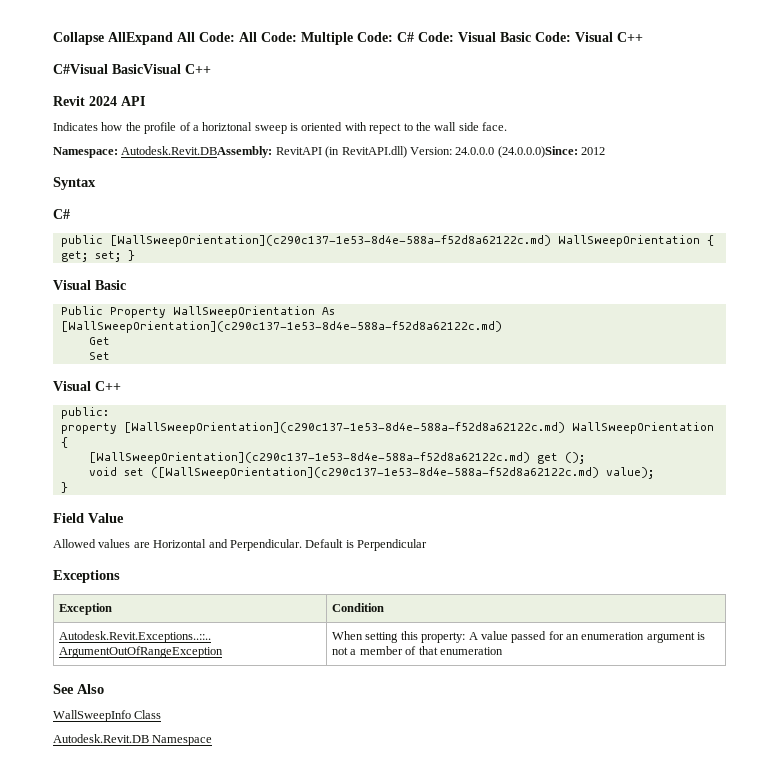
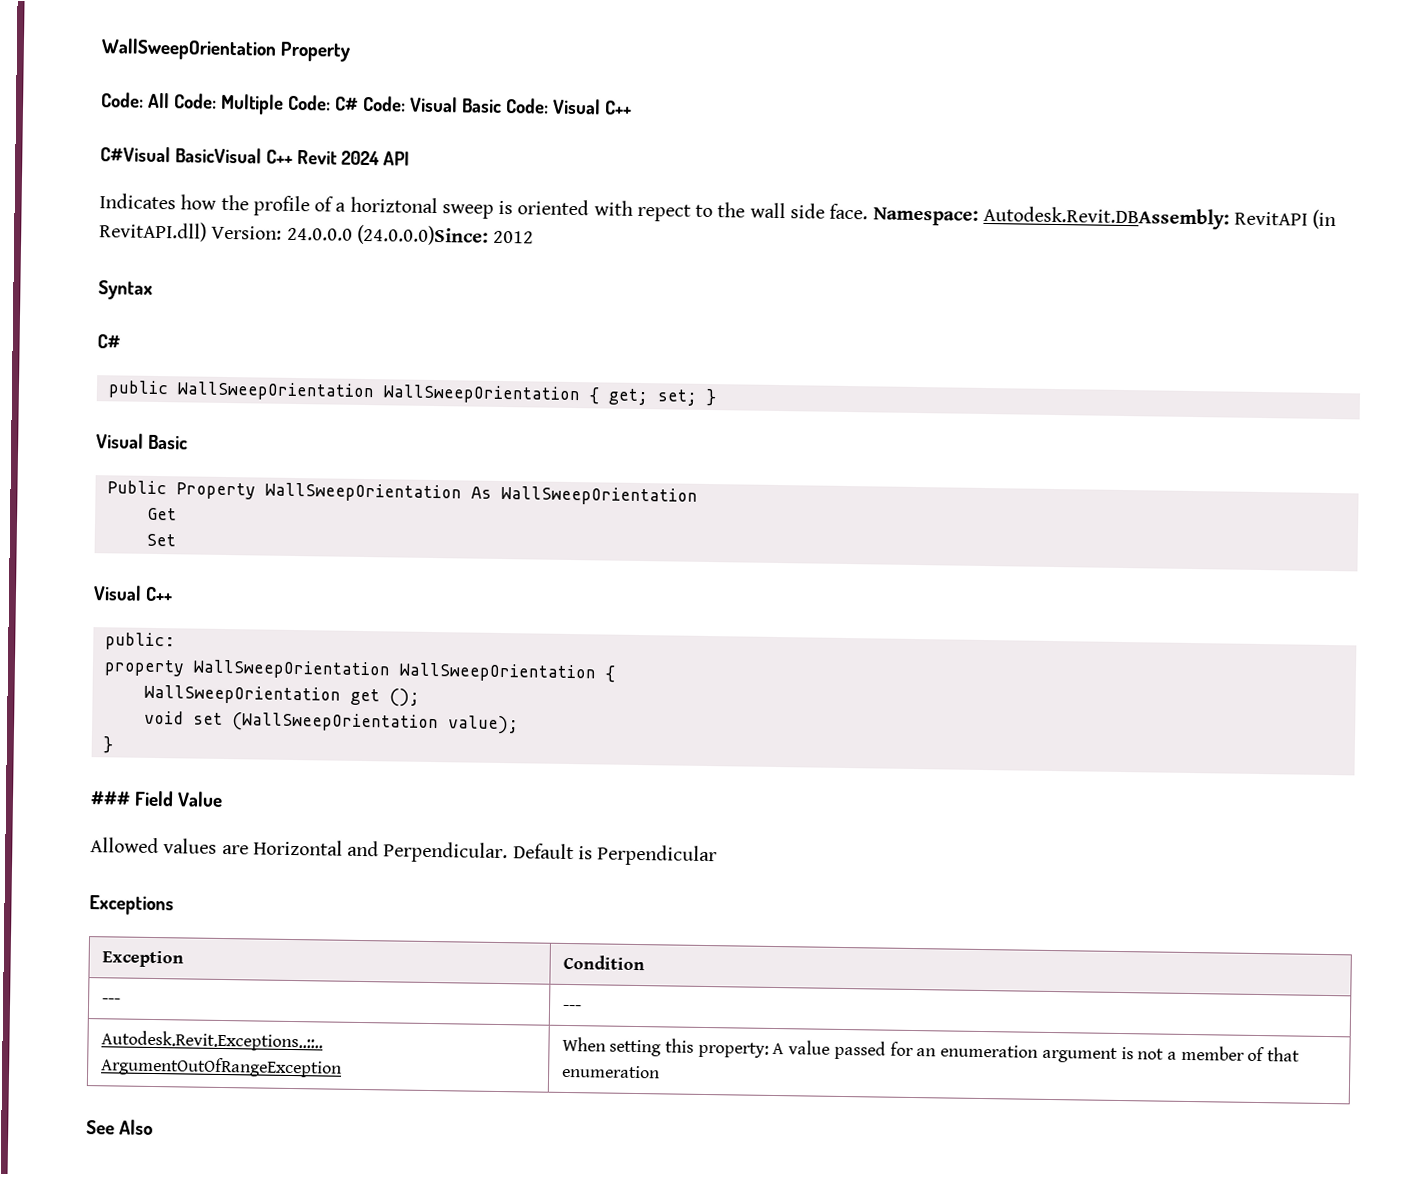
[53,32,195,45] Collapse AllExpand All -> [101,38,351,62] WallSweepOrientation Property //
(211, 69) // -> (293, 156) none
(507, 126) // -> (869, 211) none
[109,235,551,247] [WallSweepOrientation](c290c137-1e53-8d4e-588a-f52d8a62122c.md) -> [176,381,375,402] WallSweepOrientation
[60,321,502,333] [WallSweepOrientation](c290c137-1e53-8d4e-588a-f52d8a62122c.md) -> [500,485,698,506] WallSweepOrientation
[123,422,565,434] [WallSweepOrientation](c290c137-1e53-8d4e-588a-f52d8a62122c.md) -> [192,659,391,680] WallSweepOrientation
[88,452,530,464] [WallSweepOrientation](c290c137-1e53-8d4e-588a-f52d8a62122c.md) -> [143,684,341,705] WallSweepOrientation
[150,467,599,479] ([WallSweepOrientation](c290c137-1e53-8d4e-588a-f52d8a62122c.md) -> [231,712,439,734] (WallSweepOrientation
(68, 487) none -> [90,791,131,806] ###
(385, 607) none -> [101,998,121,1004] [562,1004,582,1011] // --- | ---
[53,710,162,722] [53,734,213,746] // WallSweepInfo Class // Autodesk.Revit.DB Namespace -> (154, 1127) none

